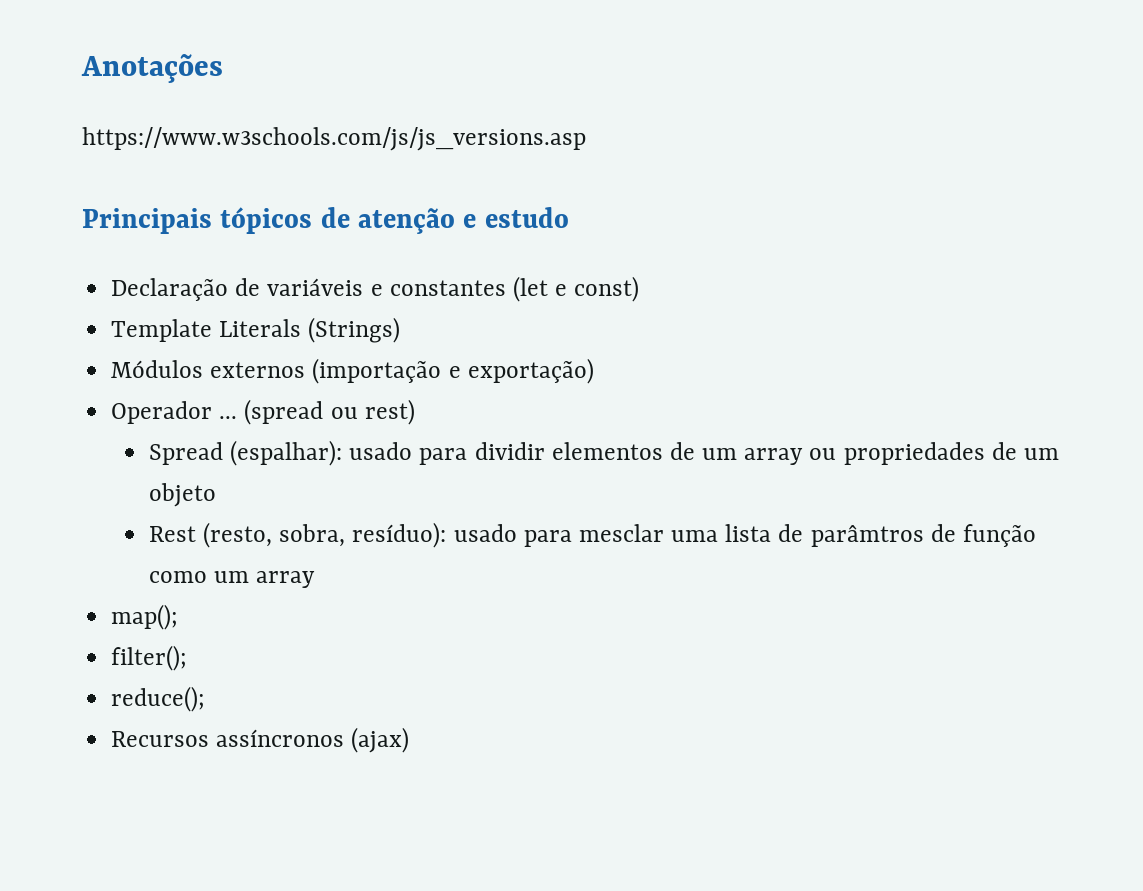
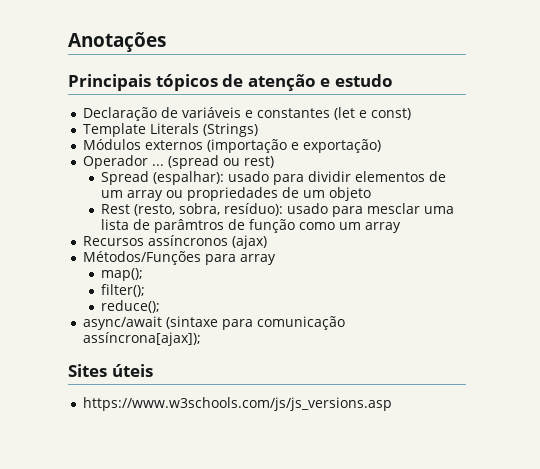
[82,127,586,151] // https://www.w3schools.com/js/js_versions.asp -> (166, 42) none
[111,604,179,630] [111,645,188,671] [111,686,206,712] [111,727,410,753] map(); // filter(); // reduce(); // Recursos assíncronos (ajax) -> [82,235,267,249] [82,251,276,265] [101,268,144,281] [101,284,146,297] [101,300,161,313] [82,316,345,330] [82,332,201,346] [68,364,153,377] [82,397,392,411] Recursos assíncronos (ajax) // Métodos/Funções para array // map(); // filter(); // reduce(); // async/await (sintaxe para comunicação assíncrona[ajax]); // Sites úteis // https://www.w3schools.com/js/js_versions.asp

